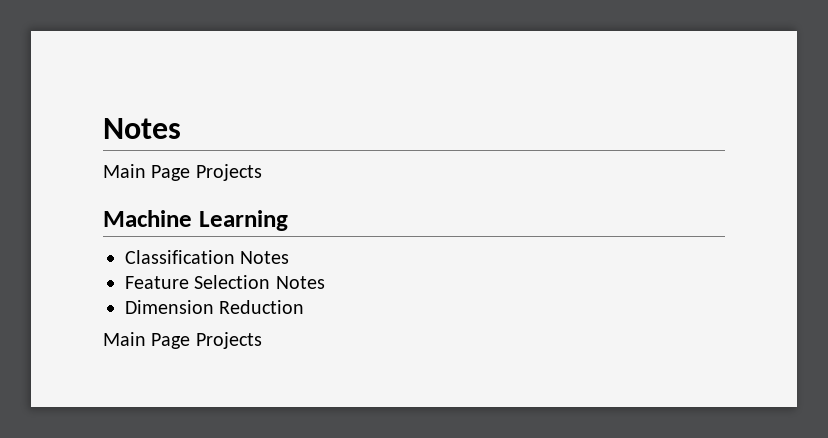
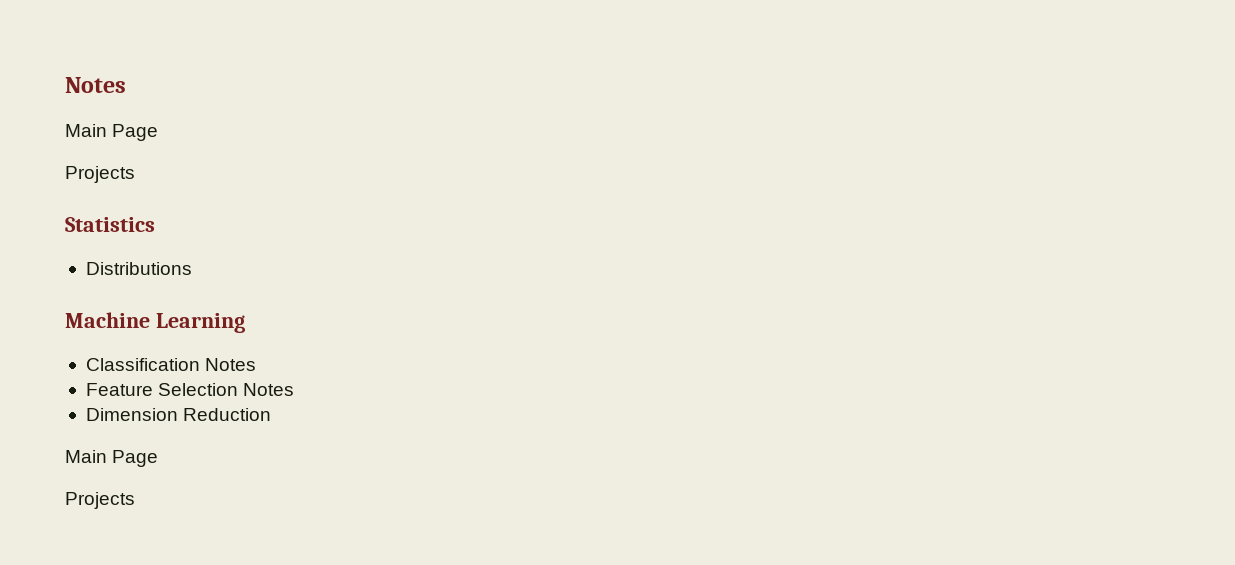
[195,164,262,181] Projects -> [65,166,135,183] [65,217,155,232] [85,262,192,275] // Projects // Statistics // Distributions
(191, 341) none -> (159, 458) //

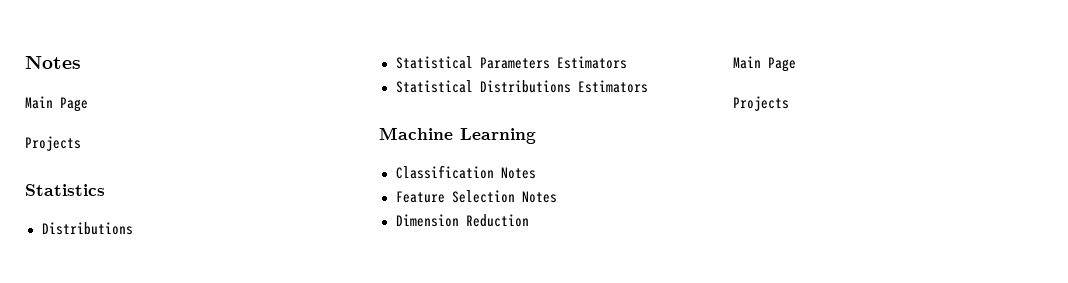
(192, 268) none -> [395,56,627,69] [395,80,648,93] // Statistical Parameters Estimators // Statistical Distributions Estimators

